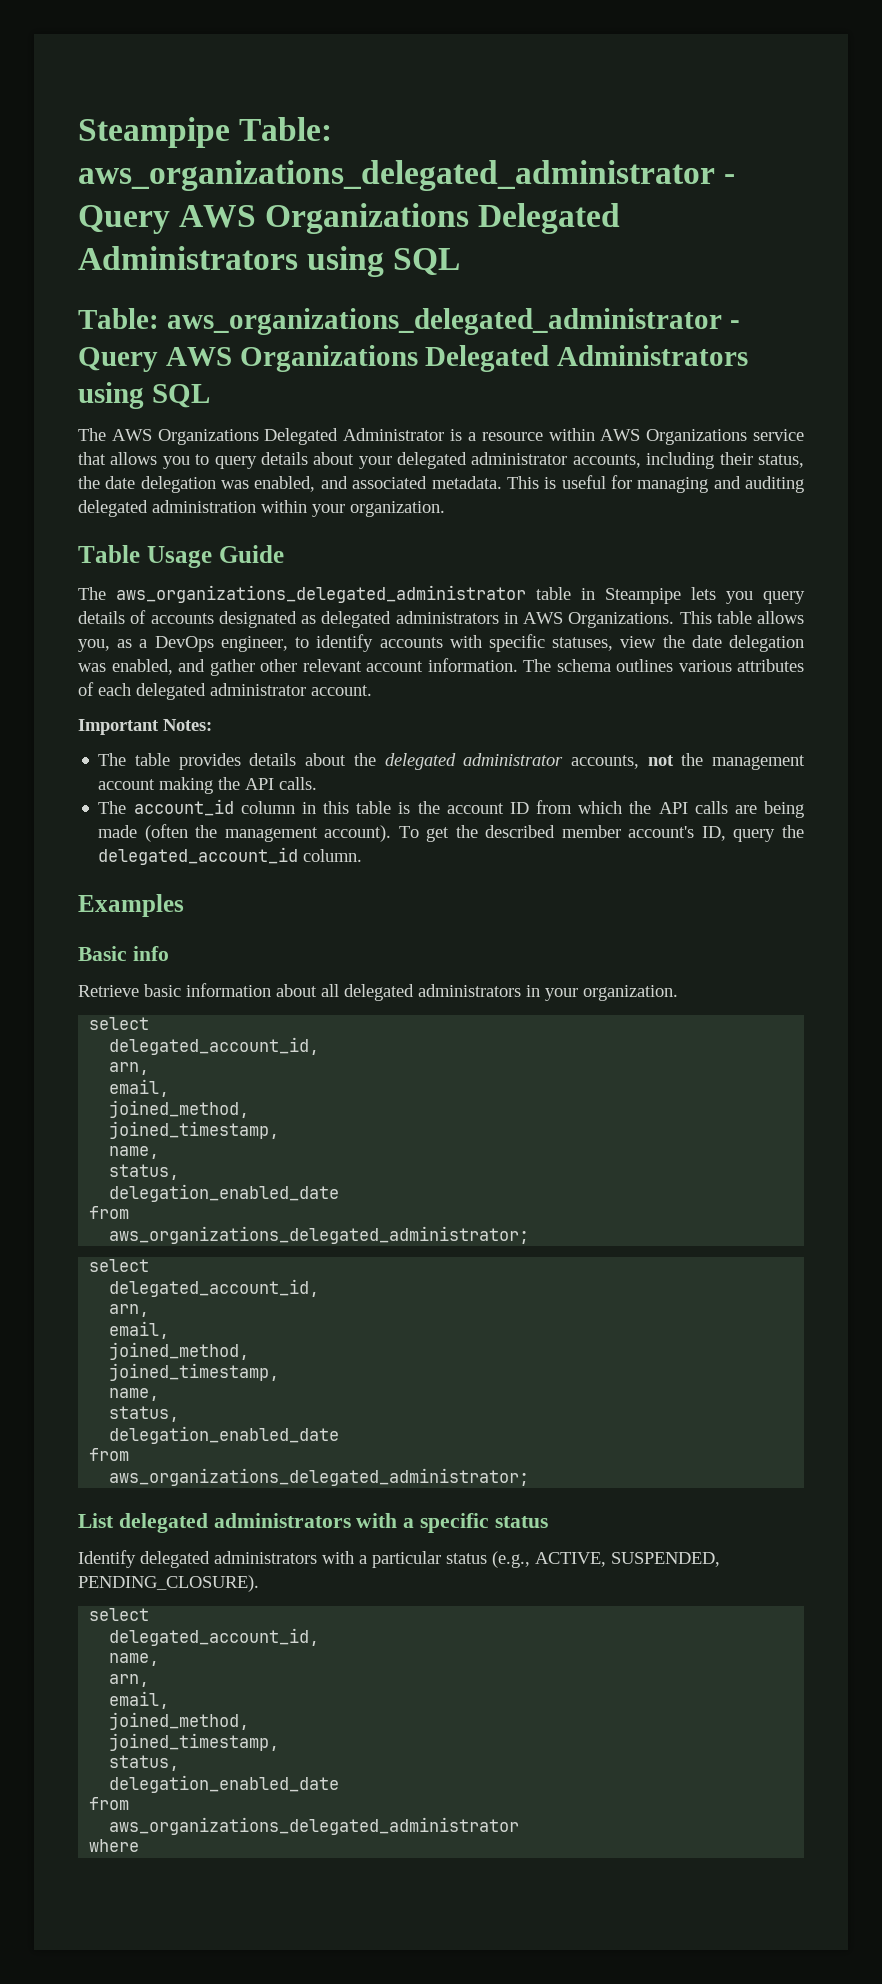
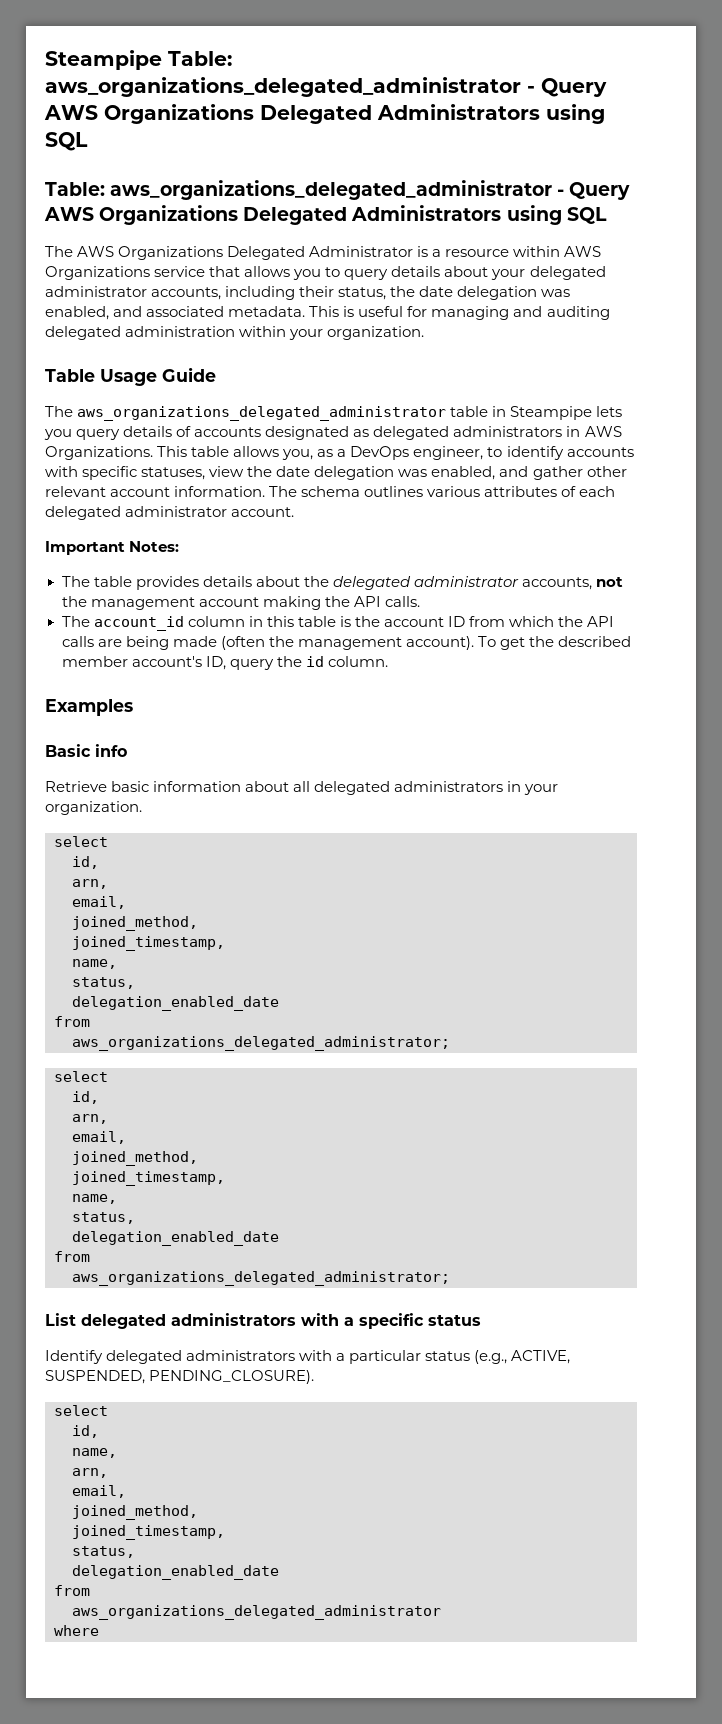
[98,847,299,865] delegated_account_id -> [305,656,324,667] id
[109,1037,320,1055] delegated_account_id, -> [72,856,99,869] id,
[109,1279,320,1297] delegated_account_id, -> [72,1091,99,1104] id,
[109,1628,320,1646] delegated_account_id, -> [72,1425,99,1438] id,

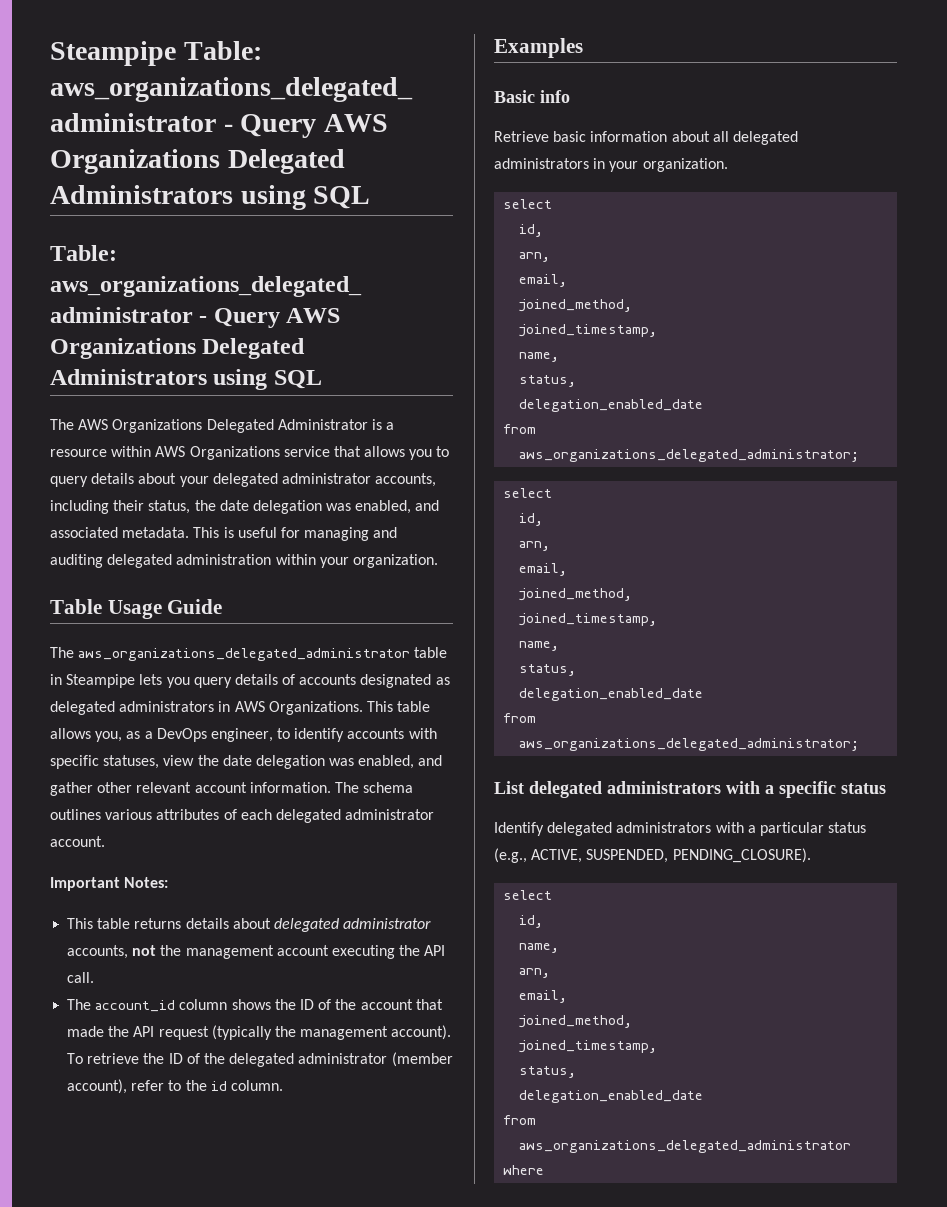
[61,576,329,590] The table provides details about the -> [67,918,271,929] This table returns details about
[262,596,420,610] making the API calls. -> [331,945,446,959] [67,972,95,983] executing the API call.
[248,616,615,627] [61,636,632,650] [61,656,274,670] in this table is the account ID from which the API calls are being made (often the management account). To get the described member account's ID, query -> [231,999,443,1010] [67,1025,452,1040] [67,1052,453,1067] [67,1079,182,1094] shows the ID of the account that made the API request (typically the management account). To retrieve the ID of the delegated administrator (member account), refer to

